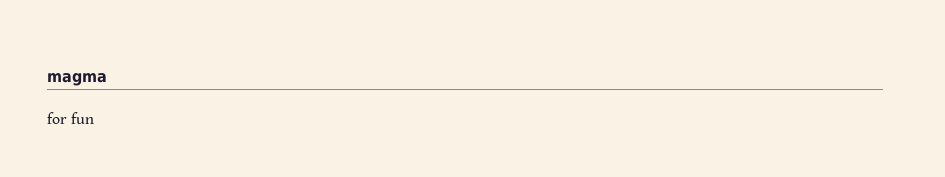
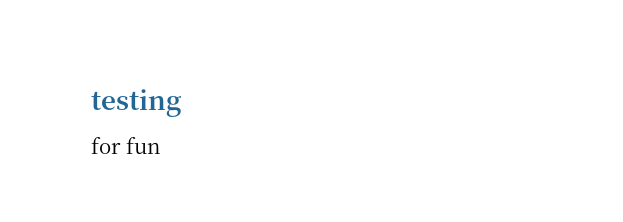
[47,73,107,86] magma -> [91,89,182,117] testing

